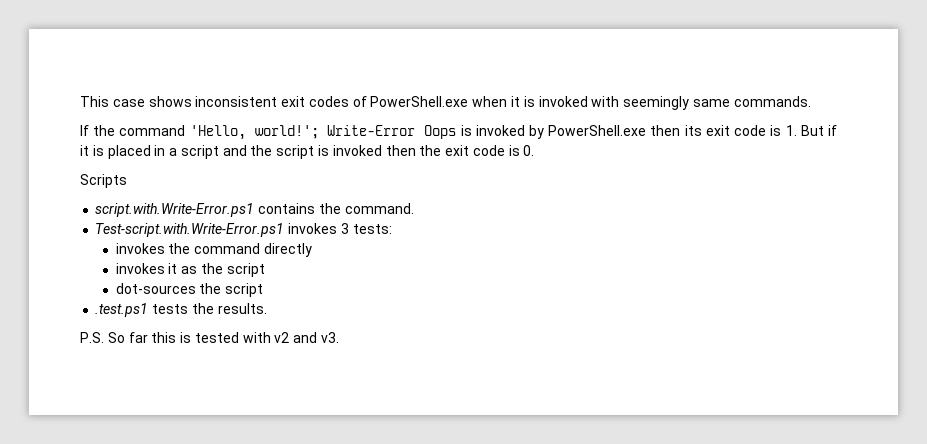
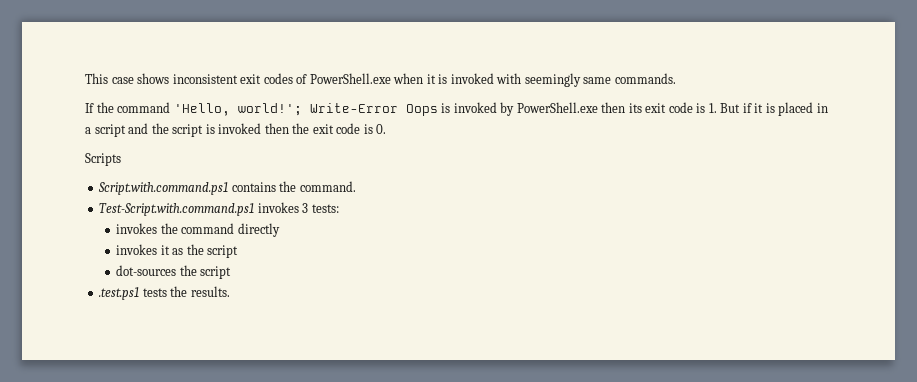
[95,203,255,217] script.with.Write-Error.ps1 -> [98,182,229,195] Script.with.command.ps1
[95,223,285,237] Test-script.with.Write-Error.ps1 -> [99,203,255,216] Test-Script.with.command.ps1
[80,332,340,343] // P.S. So far this is tested with v2 and v3. -> (230, 291) none

